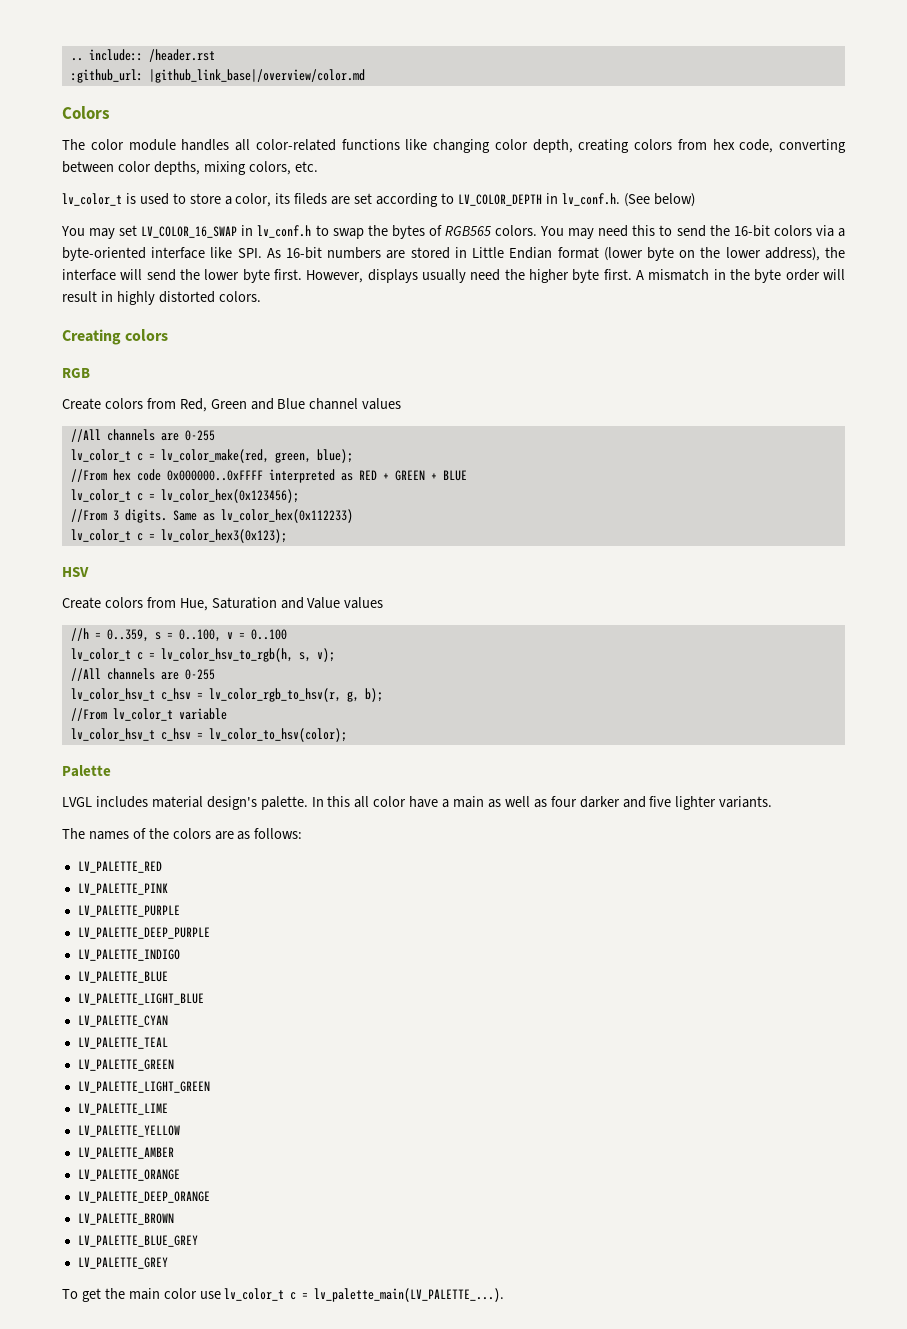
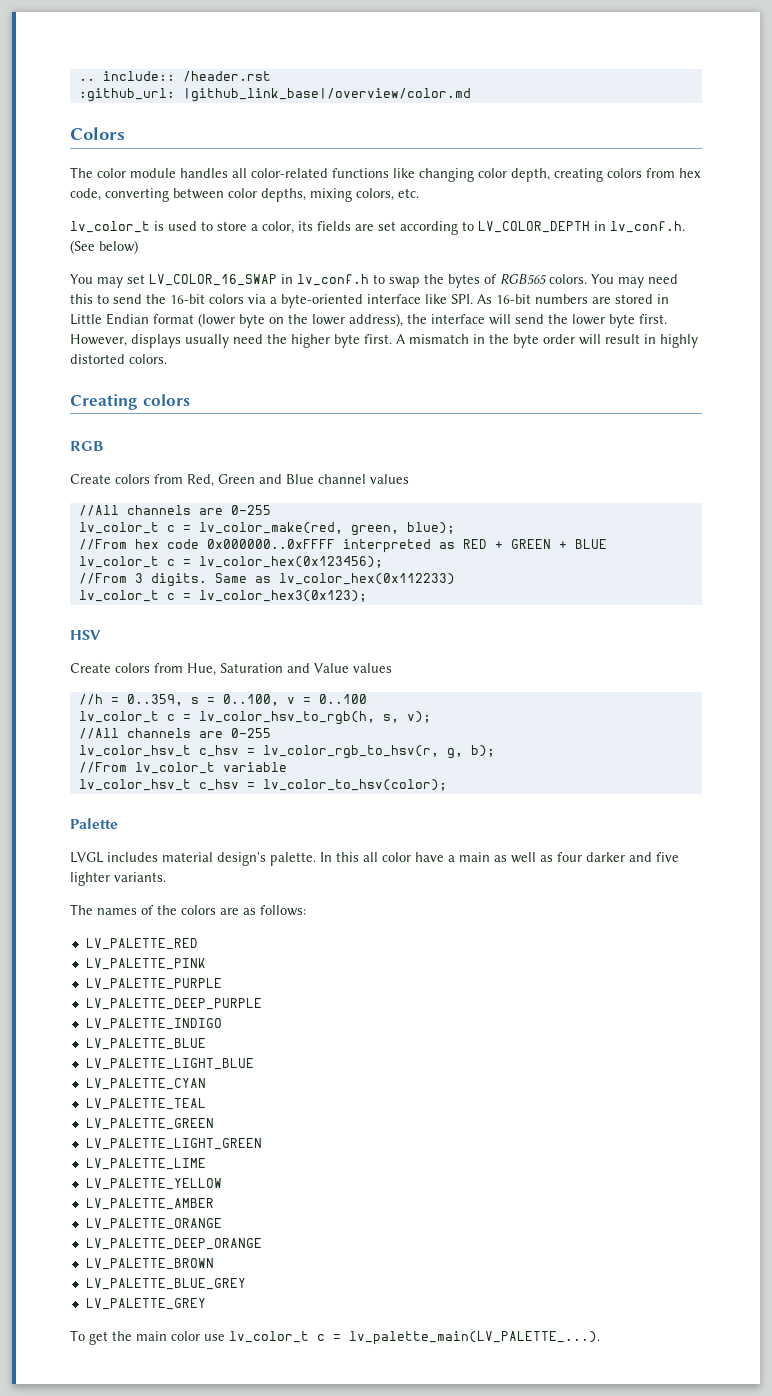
[294,193,328,205] fileds -> [317,221,351,231] fields

